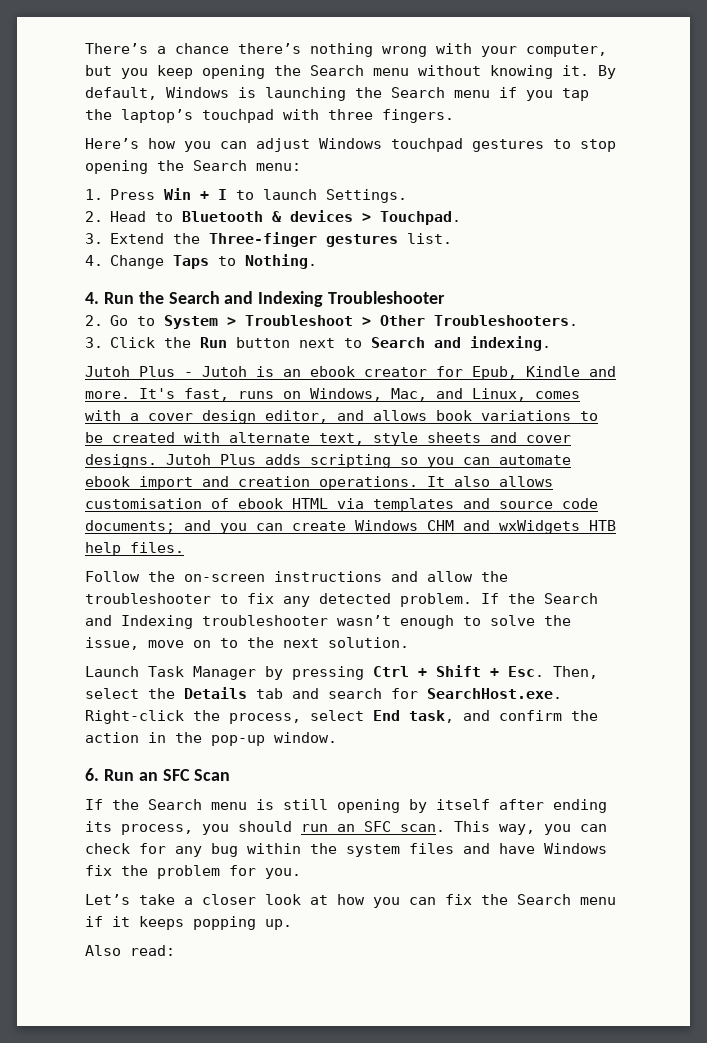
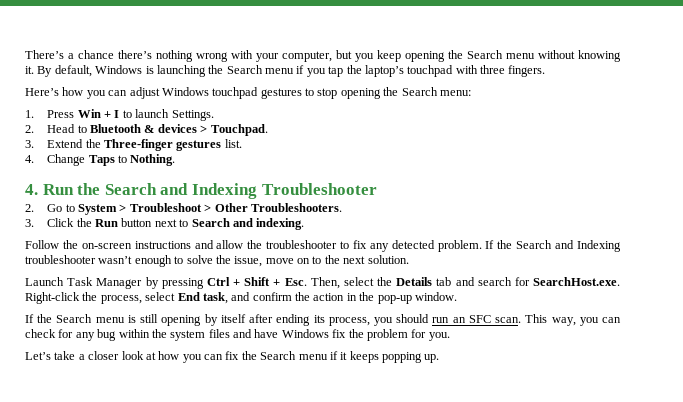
[85,366,616,380] [85,388,580,401] [85,410,598,424] [85,432,571,446] [85,454,571,468] [85,476,553,490] [85,498,598,512] [85,520,616,534] [85,542,184,556] // Jutoh Plus - Jutoh is an ebook creator for Epub, Kindle and more. It's fast, runs on Windows, Mac, and Linux, comes with a cover design editor, and allows book variations to be created with alternate text, style sheets and cover designs. Jutoh Plus adds scripting so you can automate ebook import and creation operations. It also allows customisation of ebook HTML via templates and source code documents; and you can create Windows CHM and wxWidgets HTB help files. -> (305, 224) none
[85,768,231,781] // 6. Run an SFC Scan -> (457, 296) none
[85,945,175,956] // Also read: -> (440, 358) none

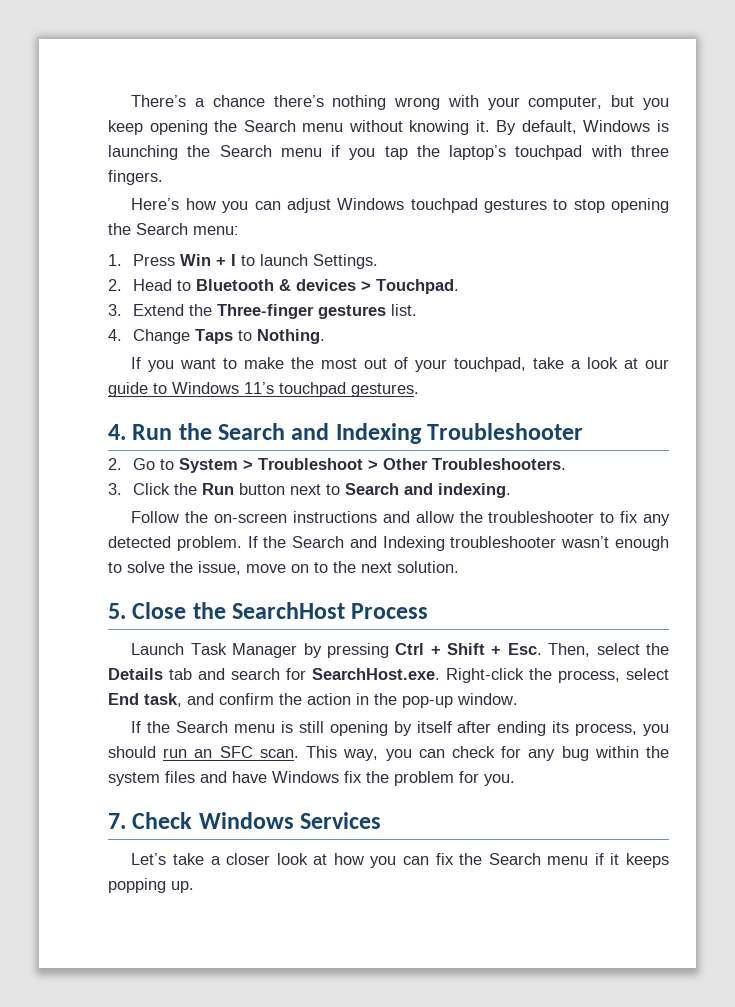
(176, 160) none -> [131,357,669,372] [108,382,419,397] // If you want to make the most out of your touchpad, take a look at our guide to Windows 11’s touchpad gestures.
(409, 259) none -> [108,602,429,619] // 5. Close the SearchHost Process
(450, 336) none -> [108,812,382,829] // 7. Check Windows Services

